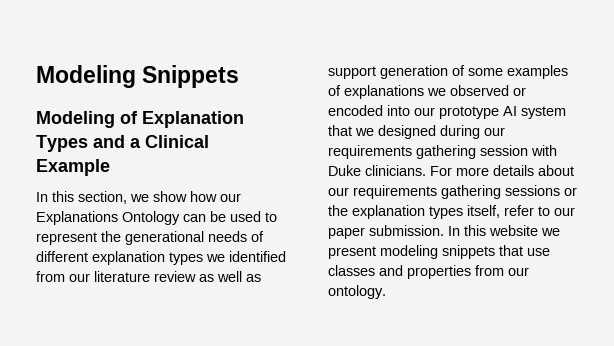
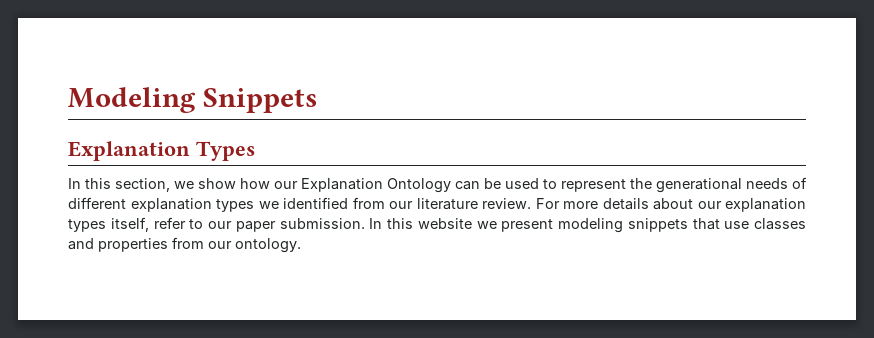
[36,111,138,128] Modeling of -> (318, 100) none
[93,135,209,148] [36,159,110,176] and a Clinical Example -> (255, 151) none
[36,211,118,225] Explanations -> [301,178,383,192] Explanation
[154,271,261,282] [328,65,568,79] [328,85,526,99] [328,105,566,119] [328,125,505,139] [328,145,557,159] [328,165,426,176] review as well as support generation of some examples of explanations we observed or encoded into our prototype AI system that we designed during our requirements gathering session with Duke clinicians. -> [482,198,531,209] review.
[353,185,577,199] [328,205,348,216] requirements gathering sessions or the -> (722, 205) none

